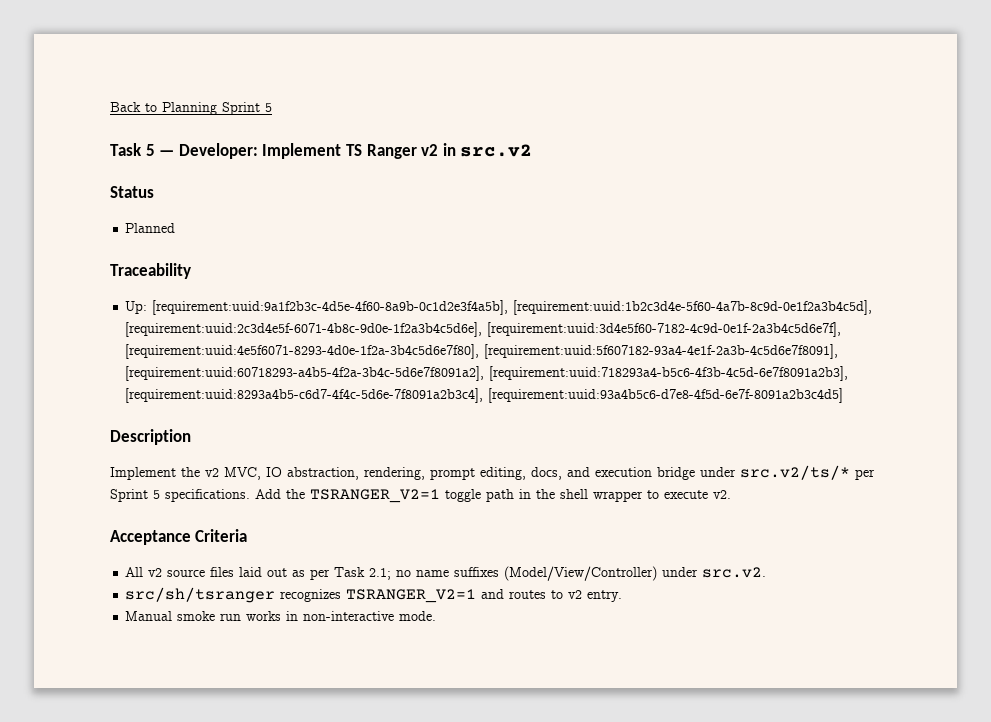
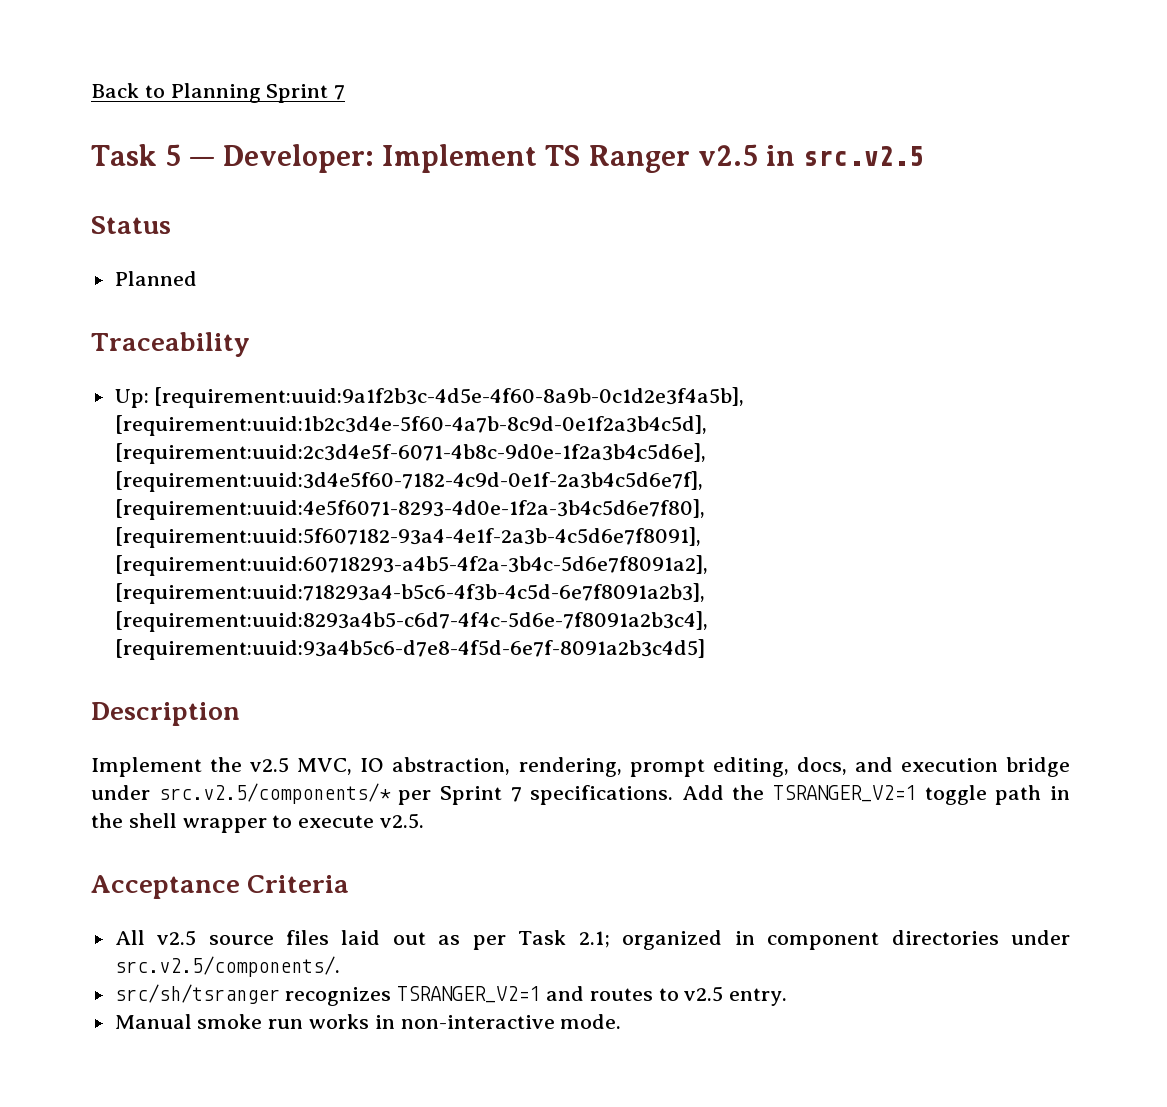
[265,103,272,112] 5 -> [334,85,346,100] 7
[421,143,533,157] v2 in src.v2 -> [697,144,923,166] v2.5 in src.v2.5
[205,468,219,477] v2 -> [250,757,290,773] v2.5
[740,465,850,480] src.v2/ts/* -> [158,783,391,804] src.v2.5/components/*
[153,490,160,499] 5 -> [510,787,522,802] 7
[713,490,731,499] v2. -> [380,813,425,829] v2.5.
[148,568,163,577] v2 -> [157,930,197,946] v2.5
[396,566,767,581] no name suffixes (Model/View/Controller) under src.v2. -> [622,930,1070,950] [114,956,340,977] organized in component directories under src.v2.5/components/.
[568,590,583,599] v2 -> [684,986,724,1002] v2.5

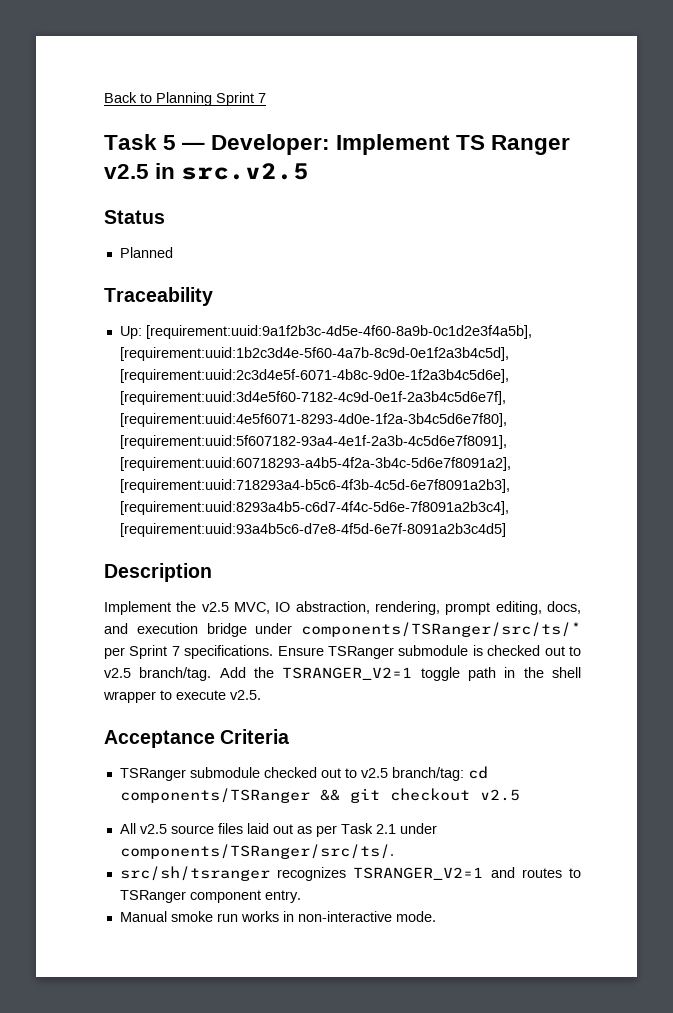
[158,783,391,804] src.v2.5/components/* -> [301,622,581,637] components/TSRanger/src/ts/*
(674, 795) none -> [277,645,581,659] [104,667,212,681] Ensure TSRanger submodule is checked out to v2.5 branch/tag.
(350, 884) none -> [119,766,488,781] [119,788,520,803] // TSRanger submodule checked out to v2.5 branch/tag: cd components/TSRanger && git checkout v2.5
[578,930,1070,950] [114,956,340,977] 2.1; organized in component directories under src.v2.5/components/. -> [375,823,437,834] [119,844,394,859] 2.1 under components/TSRanger/src/ts/.
[684,986,724,1002] v2.5 -> [119,890,261,903] TSRanger component

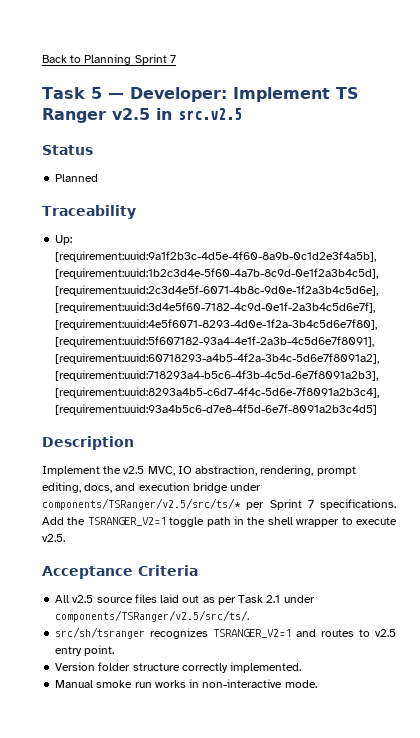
[301,622,581,637] components/TSRanger/src/ts/* -> [42,498,241,510] components/TSRanger/v2.5/src/ts/*
[277,645,581,659] [104,667,212,681] Ensure TSRanger submodule is checked out to v2.5 branch/tag. -> (396, 504) none
[119,766,488,781] [119,788,520,803] // TSRanger submodule checked out to v2.5 branch/tag: cd components/TSRanger && git checkout v2.5 -> (198, 570) none
[119,844,394,859] components/TSRanger/src/ts/. -> [55,610,250,622] components/TSRanger/v2.5/src/ts/.
[119,890,301,903] TSRanger component entry. -> [375,629,397,637] [55,645,115,656] [55,662,302,673] v2.5 entry point. // Version folder structure correctly implemented.

